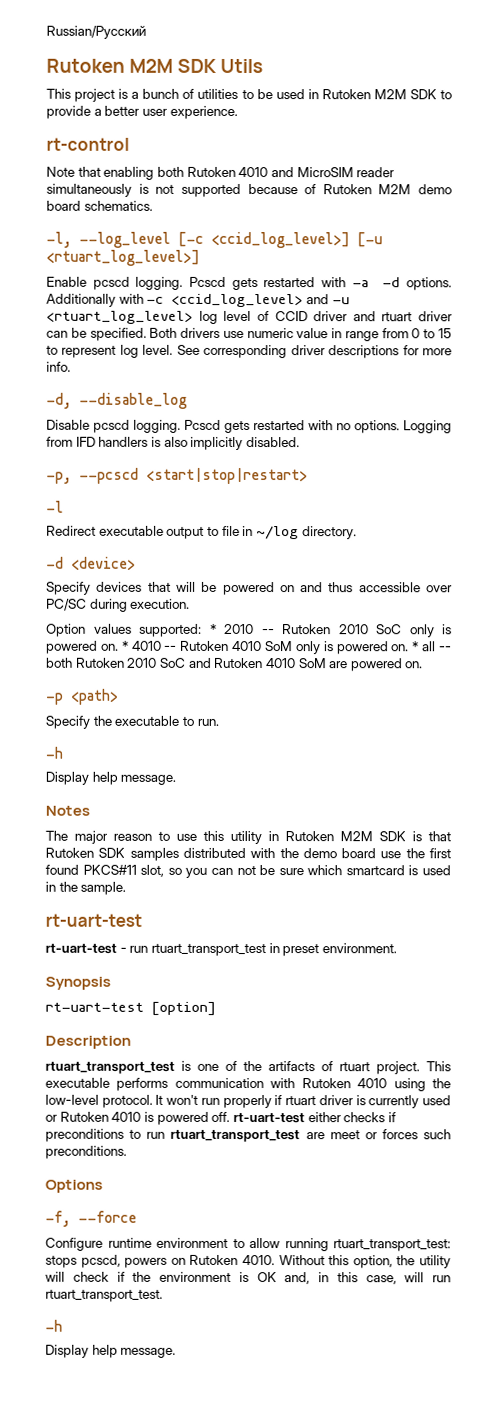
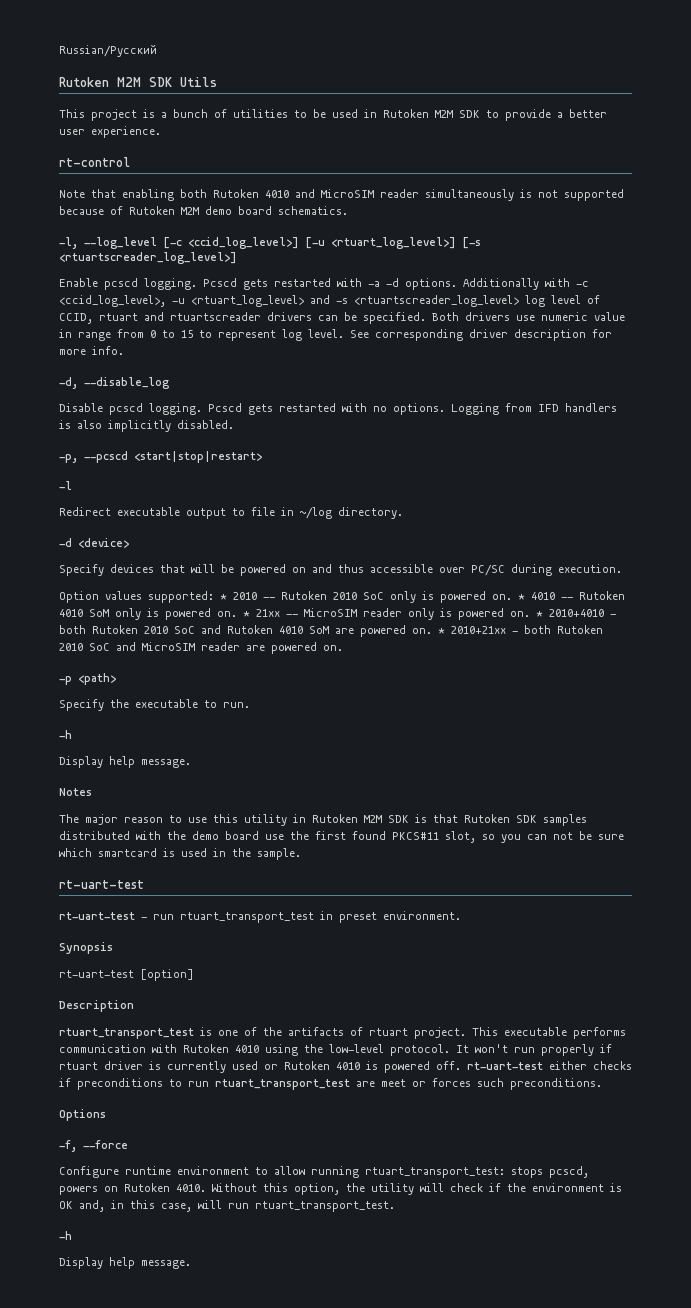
(200, 257) none -> [462,237,481,249] [59,252,237,264] [-s <rtuartscreader_log_level>]
[171,293,350,308] [46,310,453,324] <ccid_log_level> and -u <rtuart_log_level> log level of CCID driver and rtuart driver -> [59,295,600,307] [59,312,312,324] <ccid_log_level>, -u <rtuart_log_level> and -s <rtuartscreader_log_level> log level of CCID, rtuart and rtuartscreader drivers
[328,345,400,359] descriptions -> [514,329,586,341] description
[422,641,452,652] all -- -> [256,608,616,620] 21xx -- MicroSIM reader only is powered on. * 2010+4010 -
(424, 665) none -> [438,625,603,634] [59,642,343,654] * 2010+21xx - both Rutoken 2010 SoC and MicroSIM reader are powered on.

